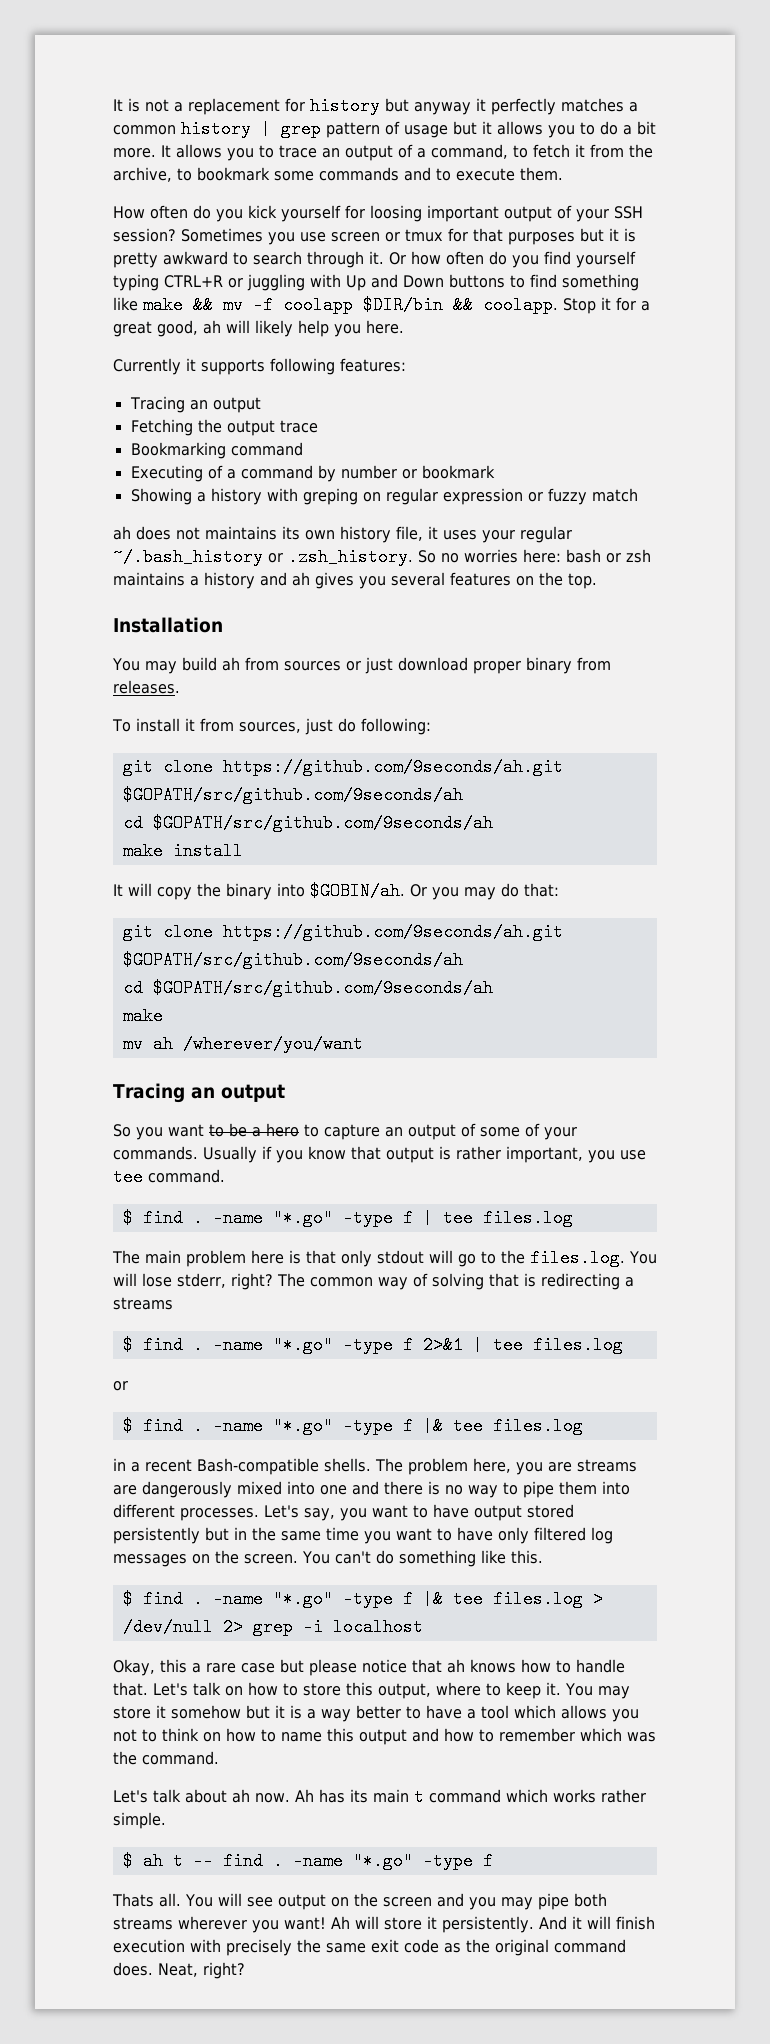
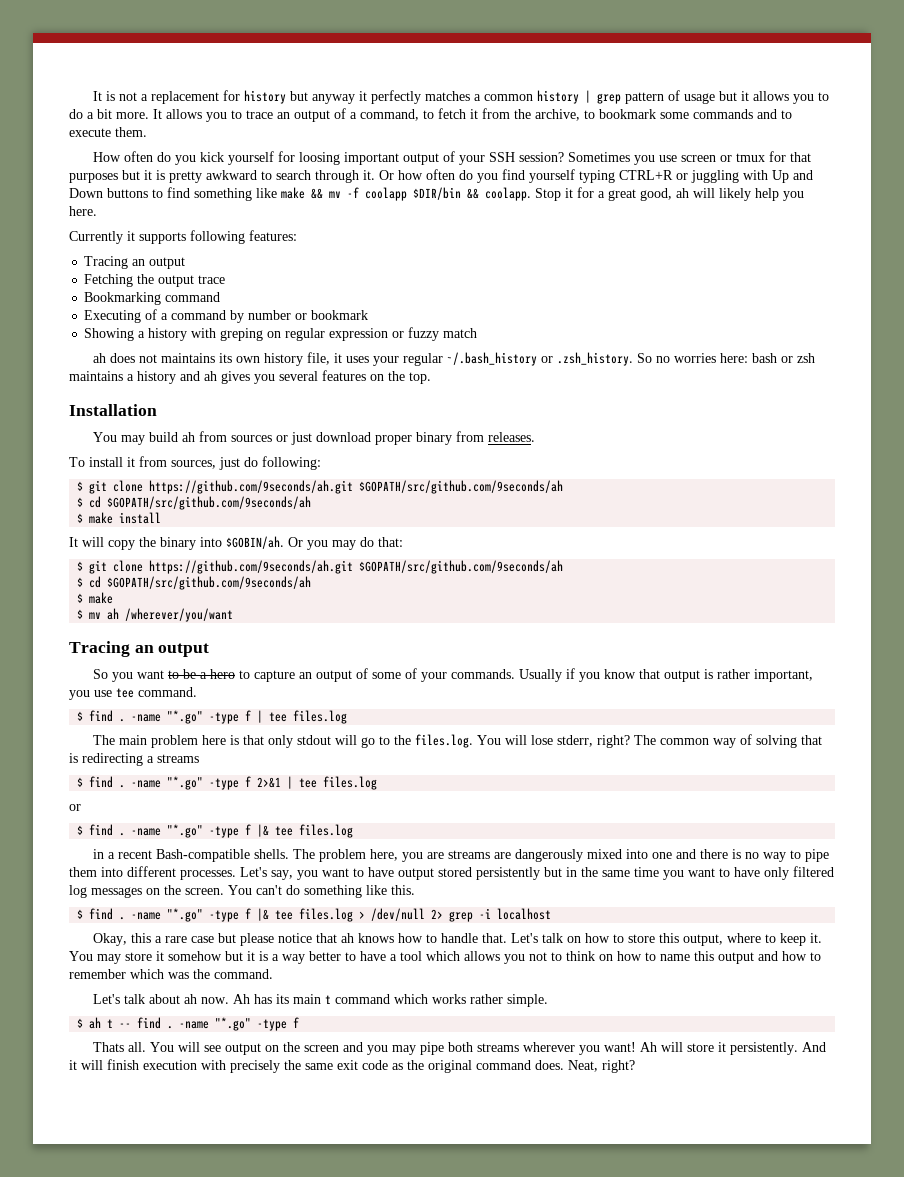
[122,758,563,776] [122,786,463,804] [122,814,493,832] git clone https://github.com/9seconds/ah.git $GOPATH/src/github.com/9seconds/ah // cd $GOPATH/src/github.com/9seconds/ah // -> [77,480,564,494] [77,496,312,510] [77,513,84,523] $ git clone https://github.com/9seconds/ah.git $GOPATH/src/github.com/9seconds/ah // $ cd $GOPATH/src/github.com/9seconds/ah // $
[122,923,563,941] [122,951,463,969] [122,979,493,997] git clone https://github.com/9seconds/ah.git $GOPATH/src/github.com/9seconds/ah // cd $GOPATH/src/github.com/9seconds/ah // -> [77,560,564,574] [77,576,312,590] [77,593,84,603] $ git clone https://github.com/9seconds/ah.git $GOPATH/src/github.com/9seconds/ah // $ cd $GOPATH/src/github.com/9seconds/ah // $
(163, 1016) none -> [77,609,84,619] $

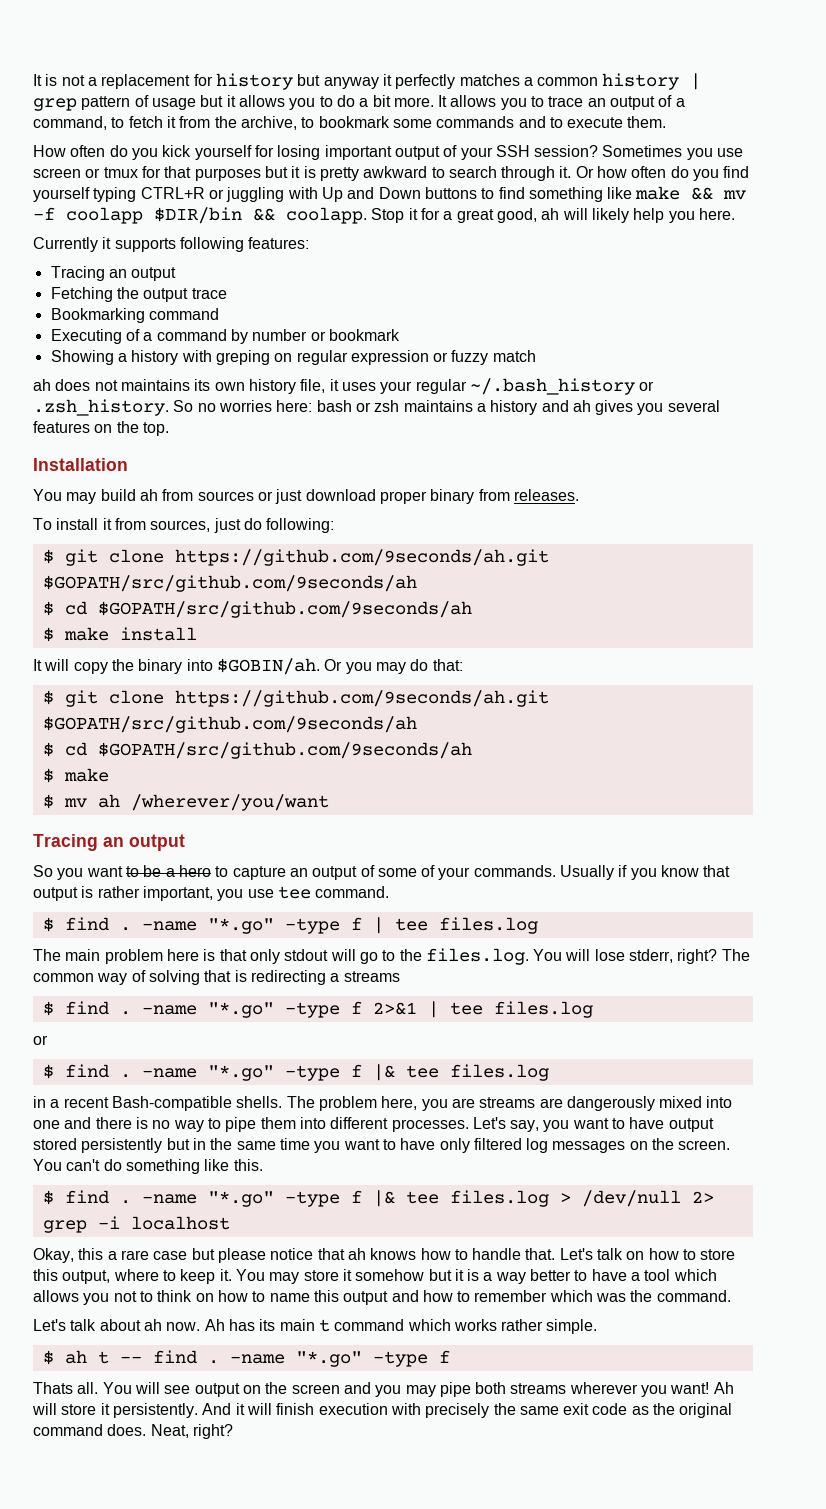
[299,152,341,165] loosing -> [277,145,321,160] losing

